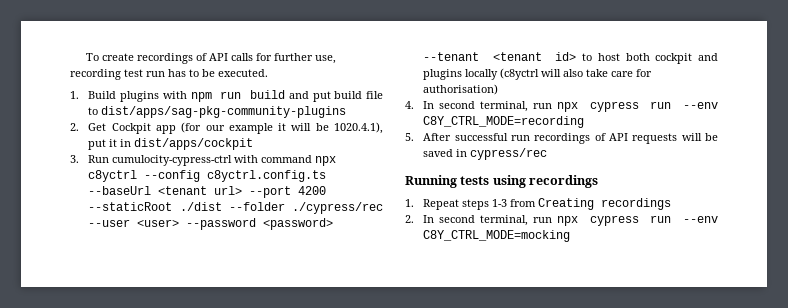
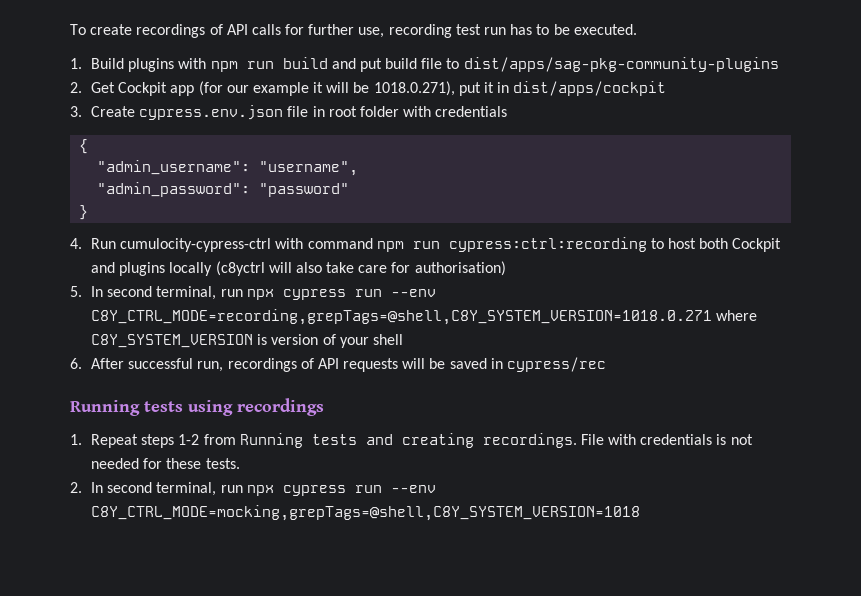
[334,122,384,134] 1020.4.1), -> [373,81,455,96] 1018.0.271),
[88,155,337,166] [88,170,327,182] [88,186,327,198] [88,202,384,214] [88,218,334,230] [423,52,577,61] Run cumulocity-cypress-ctrl with command npx c8yctrl --config c8yctrl.config.ts --baseUrl <tenant url> --port 4200 --staticRoot ./dist --folder ./cypress/rec --user <user> --password <password> --tenant <tenant id> -> [90,105,508,120] [79,139,89,154] [97,160,359,176] [97,182,350,197] [79,205,89,220] [70,237,647,252] Create cypress.env.json file in root folder with credentials // { // "admin_username": "username", // "admin_password": "password" // } // 4. Run cumulocity-cypress-ctrl with command npm run cypress:ctrl:recording
[655,53,693,64] cockpit -> [732,238,782,252] Cockpit
[405,101,718,112] [423,116,585,128] [405,133,414,141] 4. In second terminal, run npx cypress run --env C8Y_CTRL_MODE=recording // 5. -> [70,286,436,300] [90,309,758,325] [90,334,403,348] [70,358,82,369] 5. In second terminal, run npx cypress run --env C8Y_CTRL_MODE=recording,grepTags=@shell,C8Y_SYSTEM_VERSION=1018.0.271 where C8Y_SYSTEM_VERSION is version of your shell // 6.
[511,135,531,141] run -> [197,361,224,372] run,
[492,198,672,210] 1-3 from Creating recordings -> [178,433,753,448] [90,458,240,469] 1-2 from Running tests and creating recordings. File with credentials is not needed for these tests.
[423,230,571,242] C8Y_CTRL_MODE=mocking -> [90,505,640,521] C8Y_CTRL_MODE=mocking,grepTags=@shell,C8Y_SYSTEM_VERSION=1018

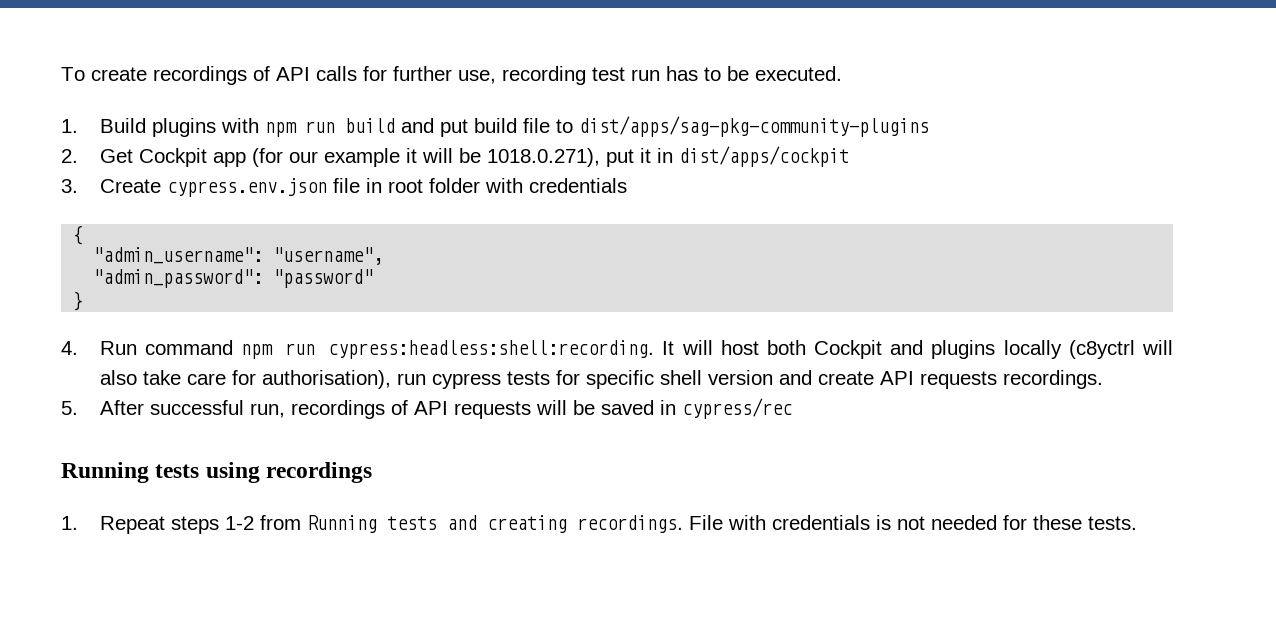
[120,238,304,252] cumulocity-cypress-ctrl with -> (137, 348) none
[448,237,664,252] cypress:ctrl:recording to -> [328,340,713,359] cypress:headless:shell:recording. It will
[414,261,506,276] [70,286,436,300] [90,309,758,325] [90,334,403,348] [70,358,82,369] authorisation) // 5. In second terminal, run npx cypress run --env C8Y_CTRL_MODE=recording,grepTags=@shell,C8Y_SYSTEM_VERSION=1018.0.271 where C8Y_SYSTEM_VERSION is version of your shell // 6. -> [261,370,1103,389] [61,401,78,415] authorisation), run cypress tests for specific shell version and create API requests recordings. // 5.
[70,482,436,496] [90,505,640,521] // 2. In second terminal, run npx cypress run --env C8Y_CTRL_MODE=mocking,grepTags=@shell,C8Y_SYSTEM_VERSION=1018 -> (1137, 523) none

